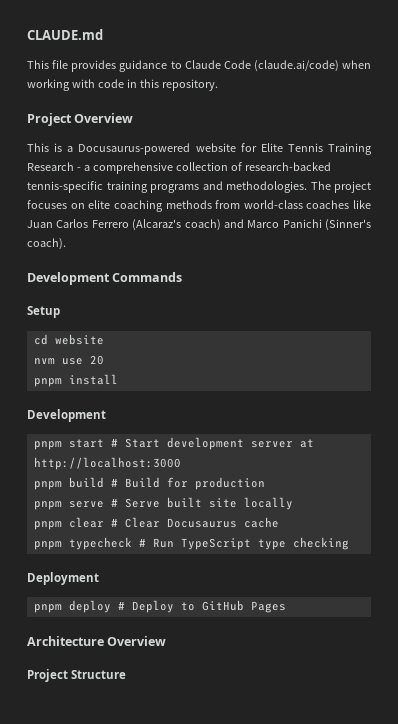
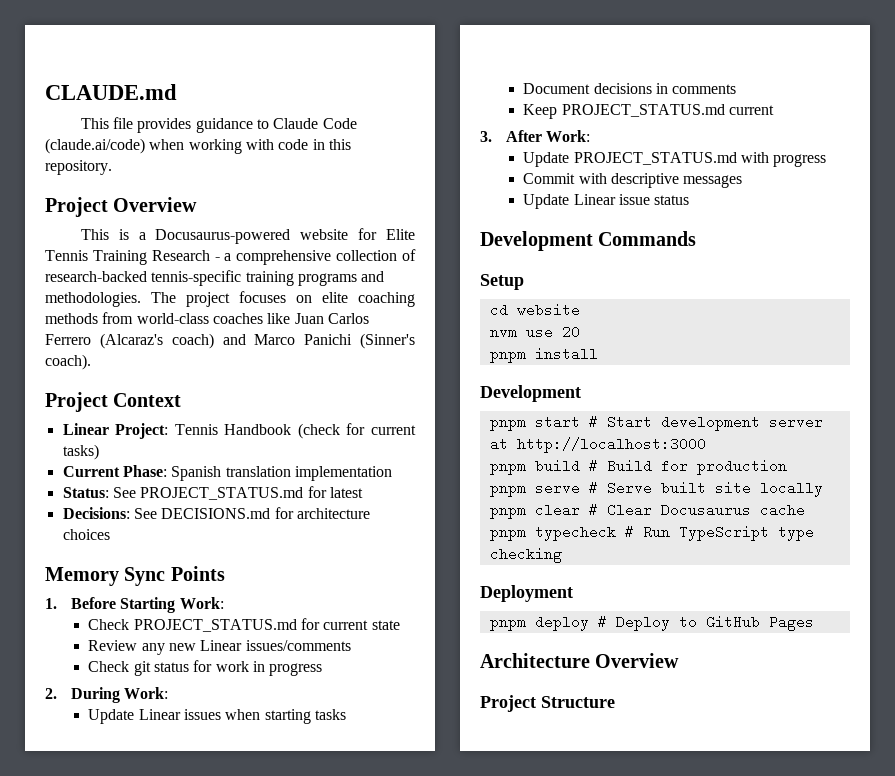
(66, 244) none -> [45,392,182,412] [62,423,416,439] [62,444,99,460] [62,465,392,481] [62,486,363,500] [62,507,370,519] [62,529,110,540] [45,566,225,586] [45,597,224,613] [88,618,400,632] [88,640,351,655] [88,660,323,676] [45,687,169,703] [88,709,347,724] [523,83,737,94] [523,104,775,119] [480,130,591,142] [523,152,827,167] [523,173,743,188] [523,194,690,209] // Project Context // Linear Project: Tennis Handbook (check for current tasks) // Current Phase: Spanish translation implementation // Status: See PROJECT_STATUS.md for latest // Decisions: See DECISIONS.md for architecture choices // Memory Sync Points // 1. Before Starting Work: // Check PROJECT_STATUS.md for current state // Review any new Linear issues/comments // Check git status for work in progress // 2. During Work: // Update Linear issues when starting tasks // Document decisions in comments // Keep PROJECT_STATUS.md current // 3. After Work: // Update PROJECT_STATUS.md with progress // Commit with descriptive messages // Update Linear issue status

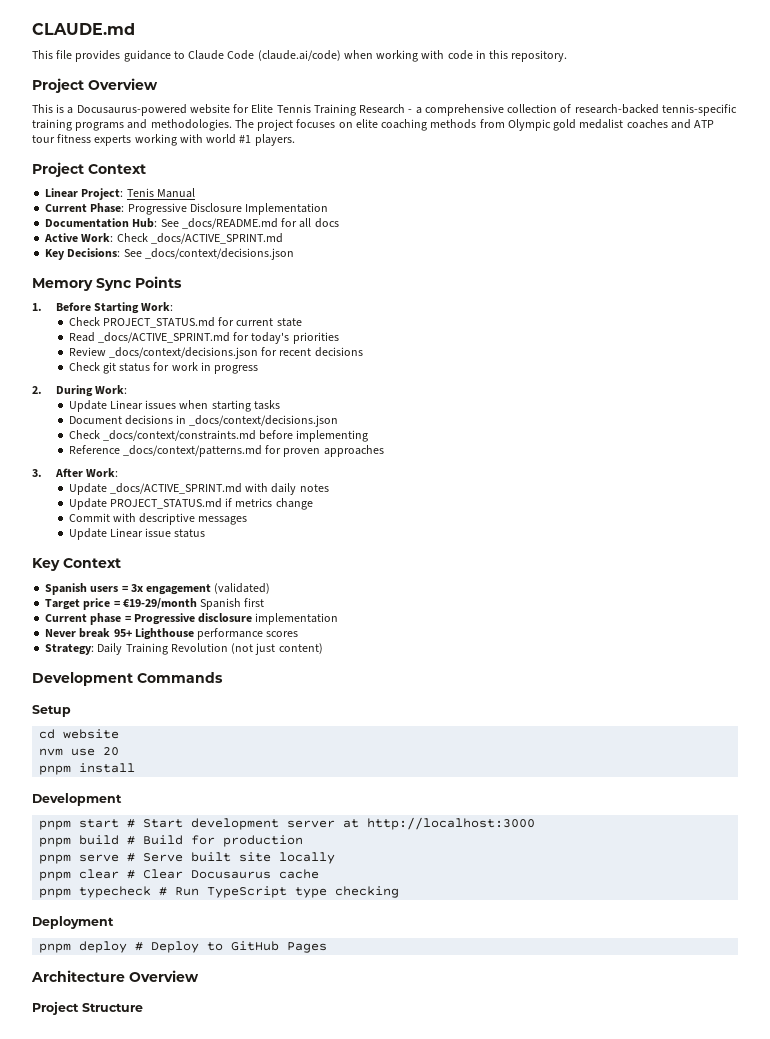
[136,313,369,324] [45,333,415,349] [45,354,91,370] [45,392,182,412] [62,423,416,439] [62,444,99,460] [62,465,392,481] [62,486,363,500] [62,507,370,519] [62,529,110,540] world-class coaches like Juan Carlos Ferrero (Alcaraz's coach) and Marco Panichi (Sinner's coach). // Project Context // Linear Project: Tennis Handbook (check for current tasks) // Current Phase: Spanish translation implementation // Status: See PROJECT_STATUS.md for latest // Decisions: See DECISIONS.md for architecture choices -> [507,119,715,131] [32,134,295,146] [32,162,146,177] [45,188,195,200] [45,203,329,215] [45,218,339,229] [44,233,283,244] [45,248,294,260] Olympic gold medalist coaches and ATP tour fitness experts working with world #1 players. // Project Context // Linear Project: Tenis Manual // Current Phase: Progressive Disclosure Implementation // Documentation Hub: See _docs/README.md for all docs // Active Work: Check _docs/ACTIVE_SPRINT.md // Key Decisions: See _docs/context/decisions.json
[88,640,351,655] Review any new Linear issues/comments -> [68,332,339,344] [68,347,363,359] Read _docs/ACTIVE_SPRINT.md for today's priorities // Review _docs/context/decisions.json for recent decisions
[672,84,737,94] [523,104,775,119] [480,130,591,142] comments // Keep PROJECT_STATUS.md current // 3. After Work: -> [189,415,339,427] [68,430,369,442] [68,445,384,457] [32,468,118,477] [68,483,329,495] _docs/context/decisions.json // Check _docs/context/constraints.md before implementing // Reference _docs/context/patterns.md for proven approaches // 3. After Work: // Update _docs/ACTIVE_SPRINT.md with daily notes
[741,152,827,167] with progress -> [225,498,313,510] if metrics change
(690, 200) none -> [32,558,121,571] [45,583,271,595] [45,598,265,610] [45,613,339,625] [45,628,299,640] [45,643,323,655] // Key Context // Spanish users = 3x engagement (validated) // Target price = €19-29/month Spanish first // Current phase = Progressive disclosure implementation // Never break 95+ Lighthouse performance scores // Strategy: Daily Training Revolution (not just content)

